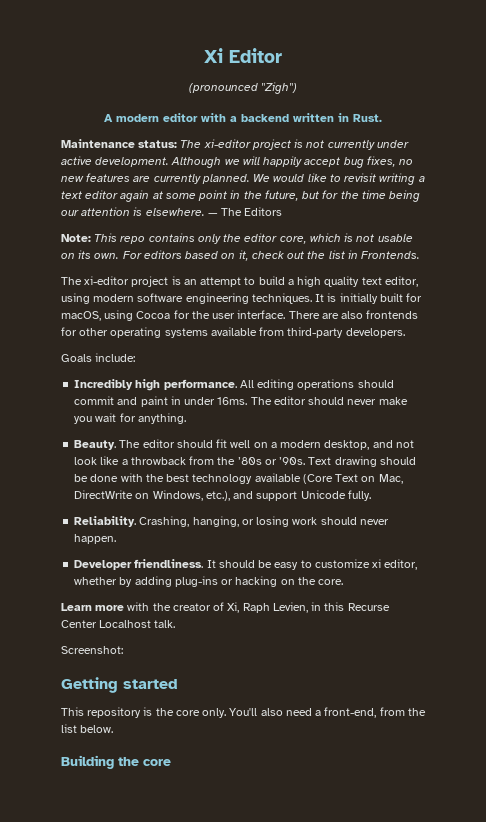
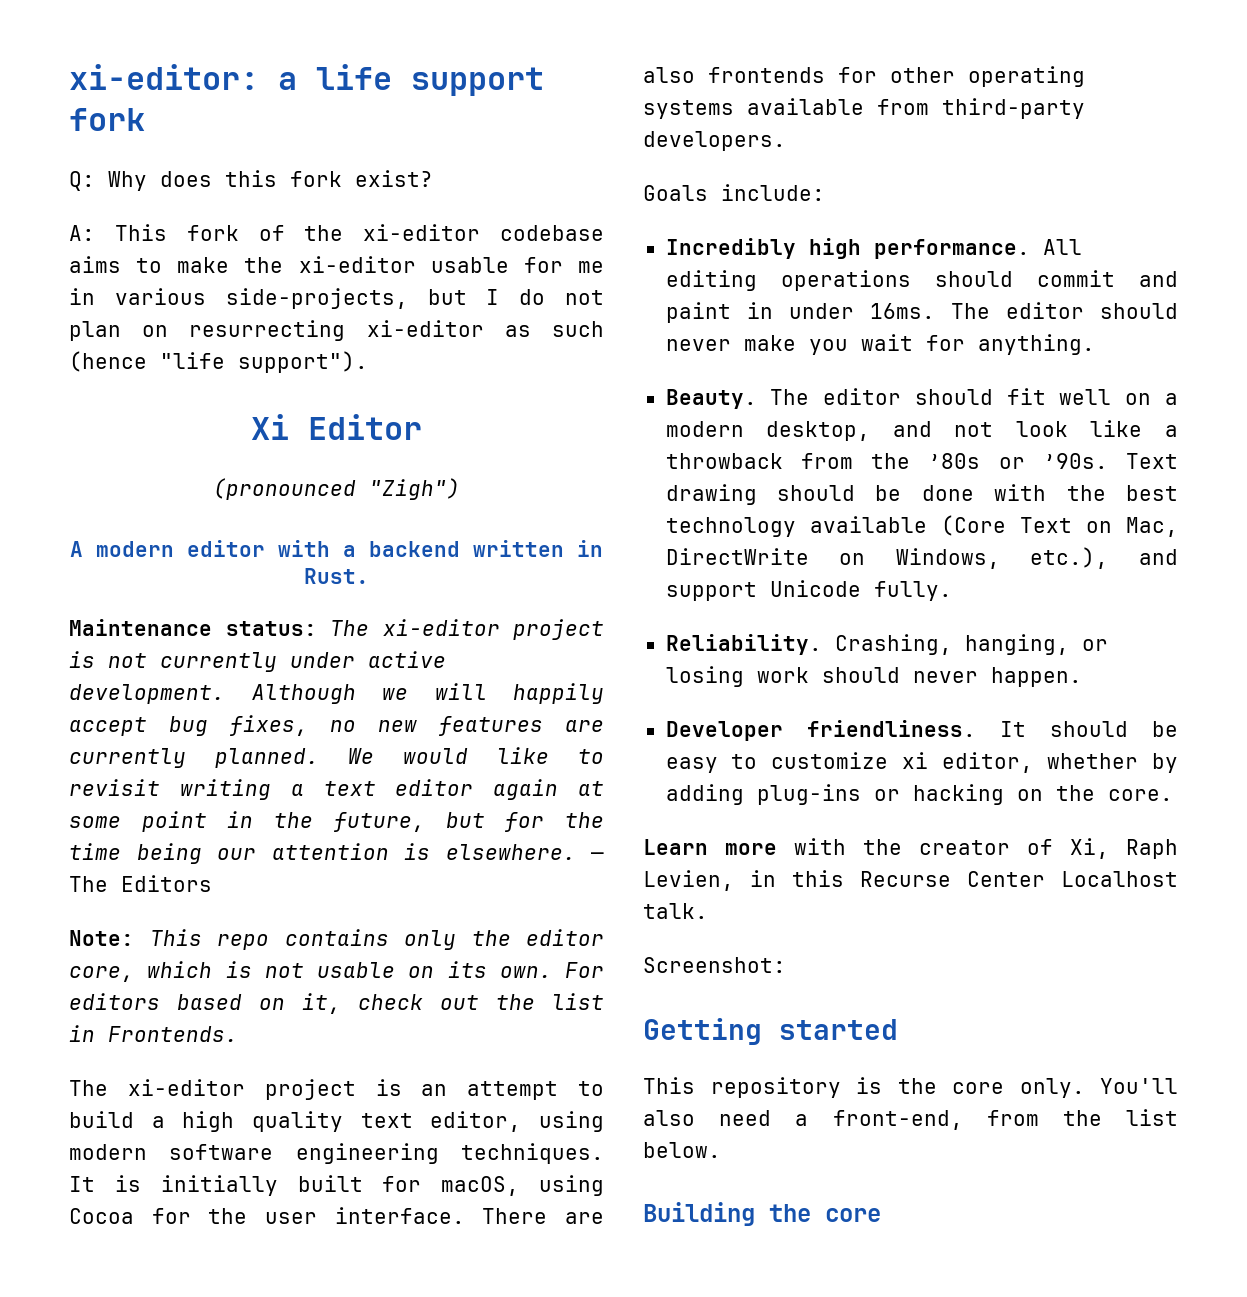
(204, 55) none -> [69,64,544,96] [69,108,145,131] [69,170,433,191] [69,224,604,241] [69,256,604,273] [69,288,604,309] [69,320,604,341] [69,351,368,373] xi-editor: a life support fork // Q: Why does this fork exist? // A: This fork of the xi-editor codebase aims to make the xi-editor usable for me in various side-projects, but I do not plan on resurrecting xi-editor as such (hence "life support"). //

